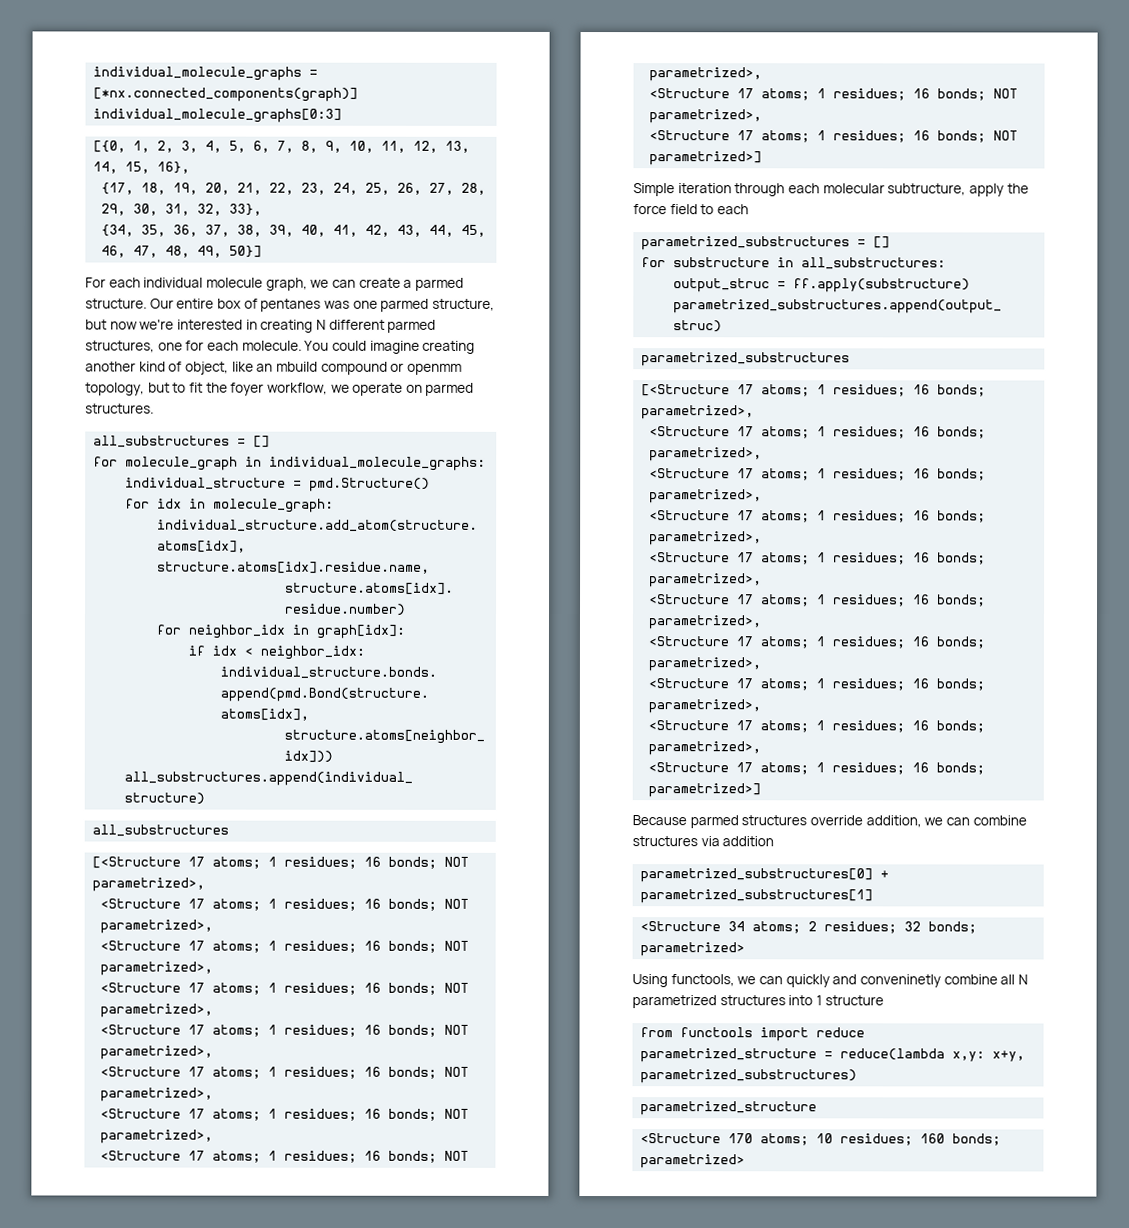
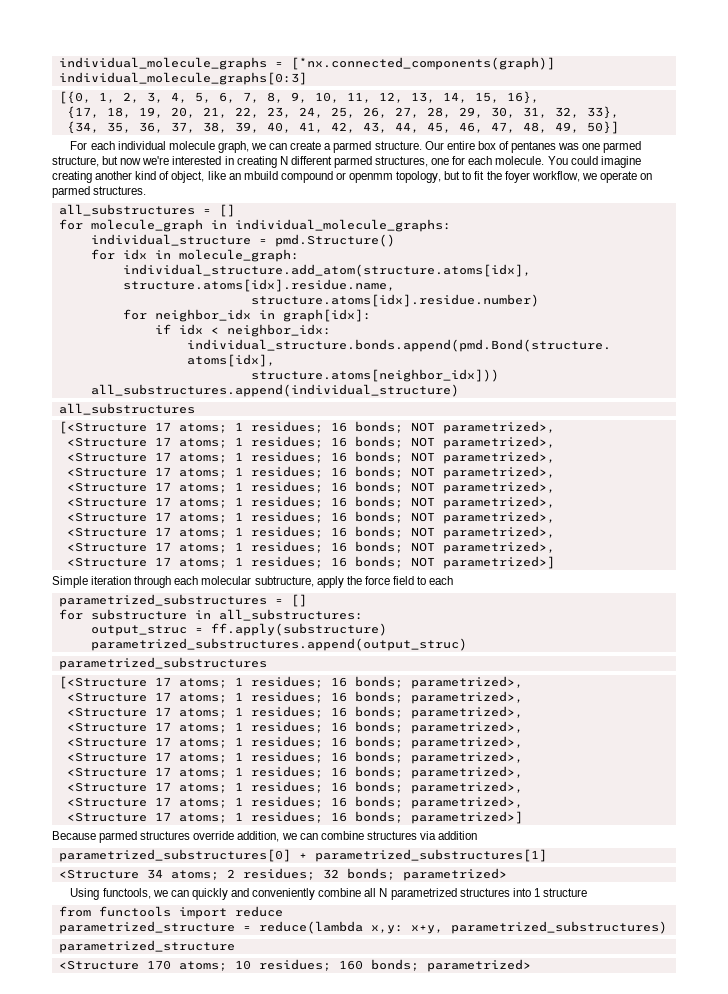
[859,974,941,988] conveninetly -> [252,888,316,900] conveniently

